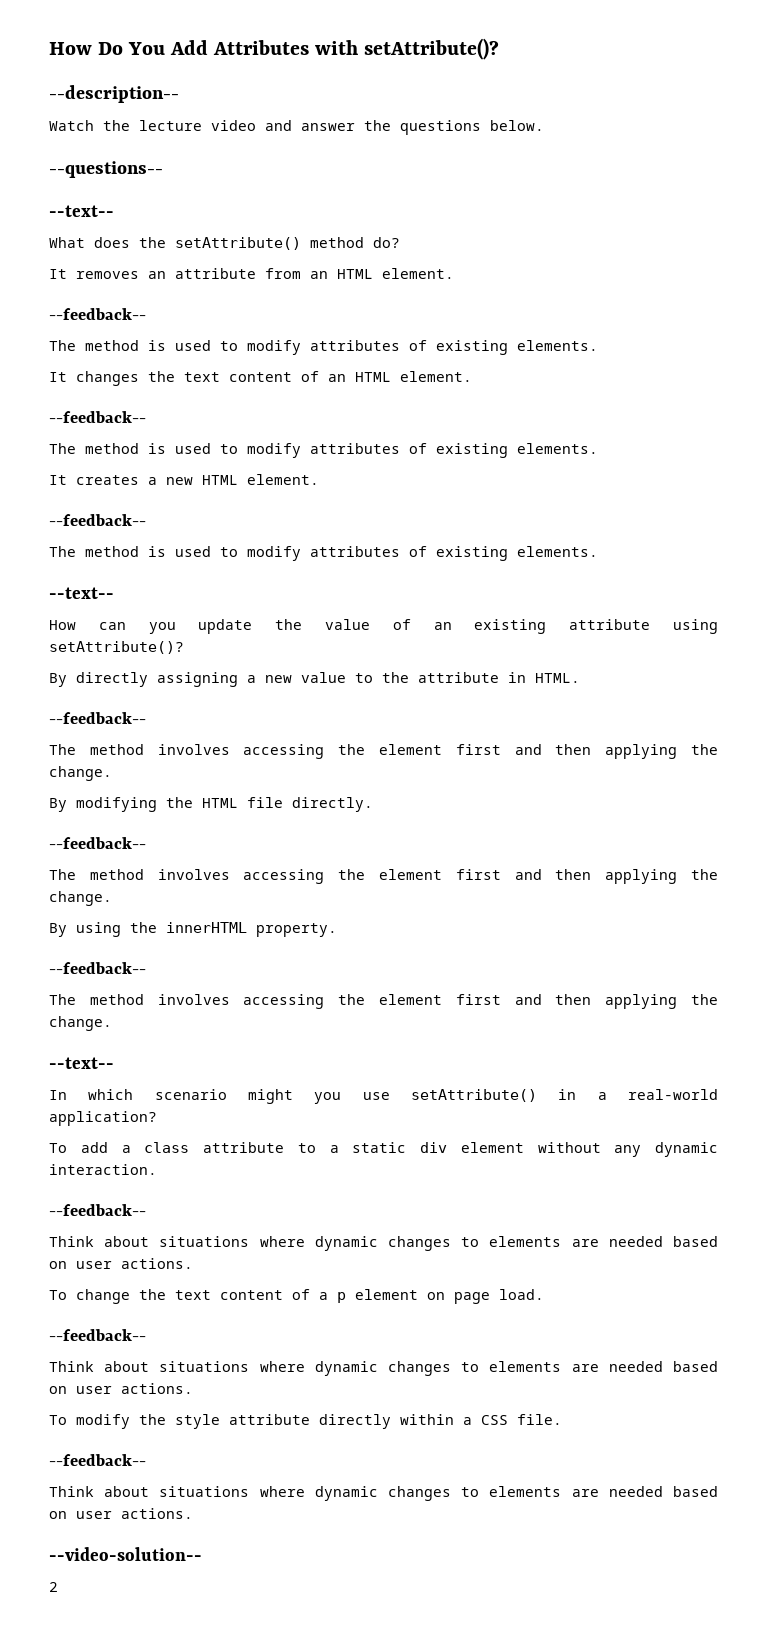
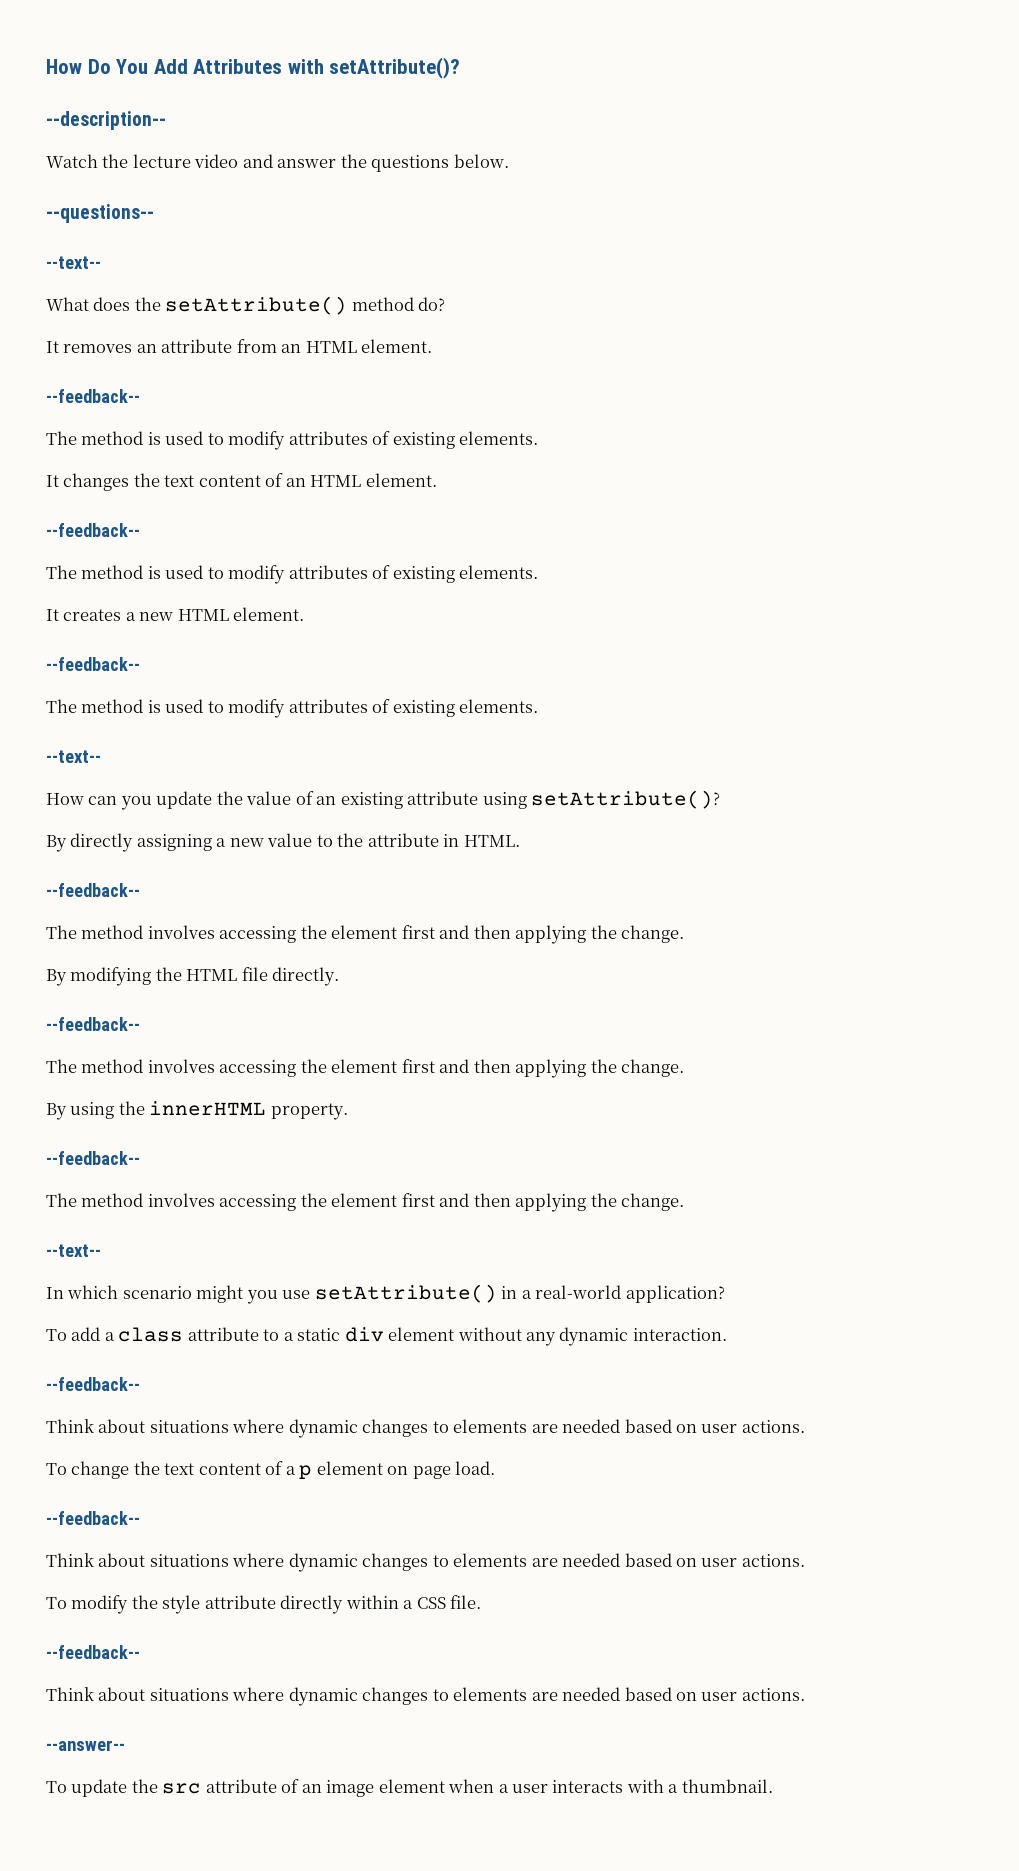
[49,1547,202,1561] [49,1582,58,1592] --video-solution-- // 2 -> [46,1740,125,1751] [46,1779,773,1797] --answer-- // To update the src attribute of an image element when a user interacts with a thumbnail.

